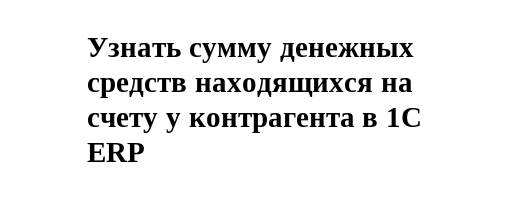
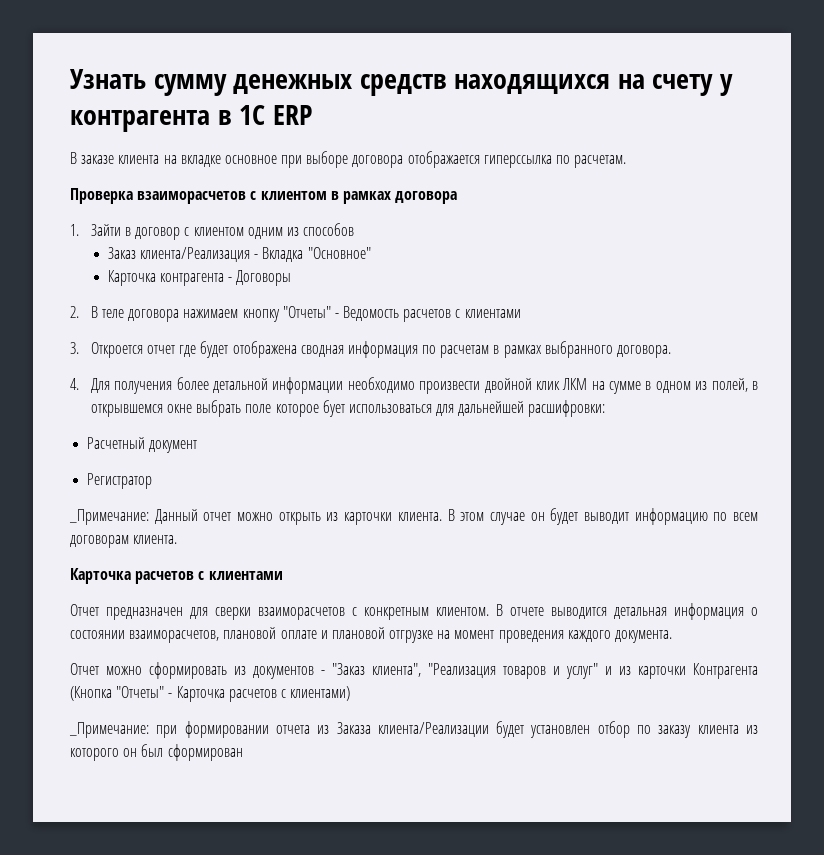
(145, 152) none -> [70,151,627,168] [70,188,458,204] [70,223,355,240] [107,247,371,262] [107,270,292,286] [70,306,521,322] [70,341,671,358] [70,377,758,394] [90,400,606,417] [87,437,198,453] [87,473,153,489] [69,508,758,525] [70,535,178,548] [70,568,283,584] [70,603,758,620] [70,627,673,643] [70,662,758,679] [70,686,351,702] [69,721,758,738] [70,744,243,761] // В заказе клиента на вкладке основное при выборе договора отображается гиперссылка по расчетам. // Проверка взаиморасчетов с клиентом в рамках договора // 1. Зайти в договор с клиентом одним из способов // Заказ клиента/Реализация - Вкладка "Основное" // Карточка контрагента - Договоры // 2. В теле договора нажимаем кнопку "Отчеты" - Ведомость расчетов с клиентами // 3. Откроется отчет где будет отображена сводная информация по расчетам в рамках выбранного договора. // 4. Для получения более детальной информации необходимо произвести двойной клик ЛКМ на сумме в одном из полей, в открывшемся окне выбрать поле которое бует использоваться для дальнейшей расшифровки: // Расчетный документ // Регистратор // _Примечание: Данный отчет можно открыть из карточки клиента. В этом случае он будет выводит информацию по всем договорам клиента. // Карточка расчетов с клиентами // Отчет предназначен для сверки взаиморасчетов с конкретным клиентом. В отчете выводится детальная информация о состоянии взаиморасчетов, плановой оплате и плановой отгрузке на момент проведения каждого документа. // Отчет можно сформировать из документов - "Заказ клиента", "Реализация товаров и услуг" и из карточки Контрагента (Кнопка "Отчеты" - Карточка расчетов с клиентами) // _Примечание: при формировании отчета из Заказа клиента/Реализации будет установлен отбор по заказу клиента из которого он был сформирован

